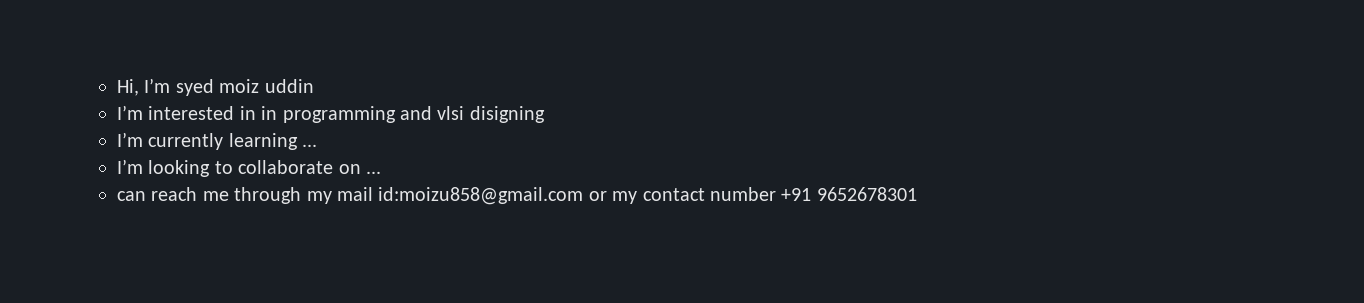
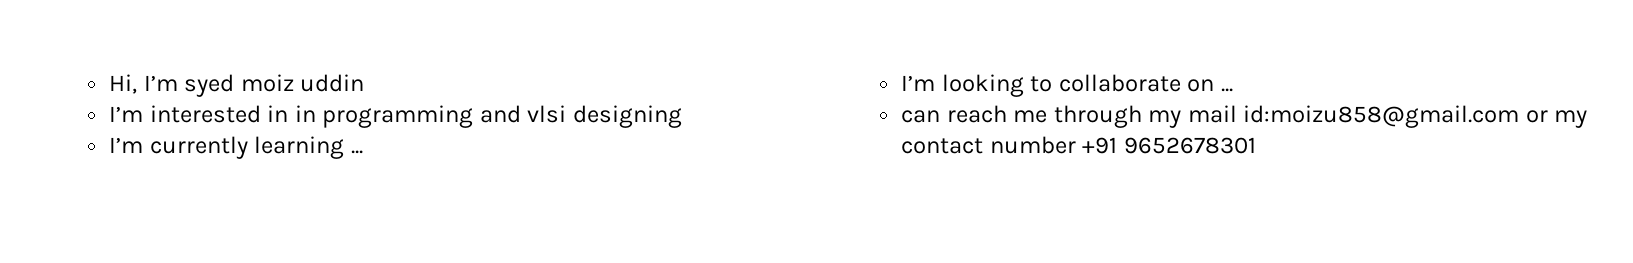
[469,106,545,123] disigning -> [572,105,682,128] designing

